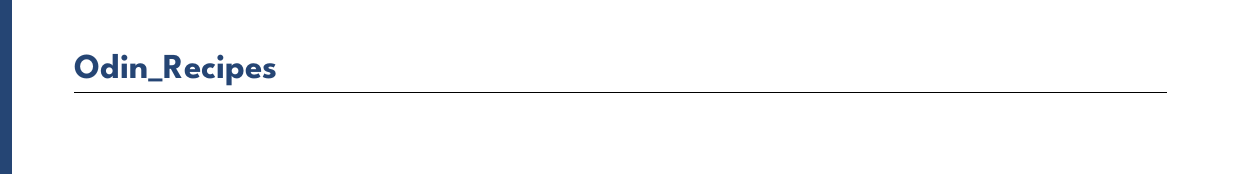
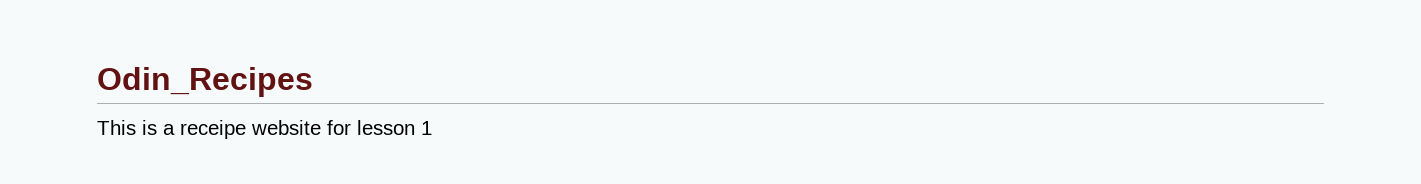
(277, 69) none -> [97,120,432,139] // This is a receipe website for lesson 1

